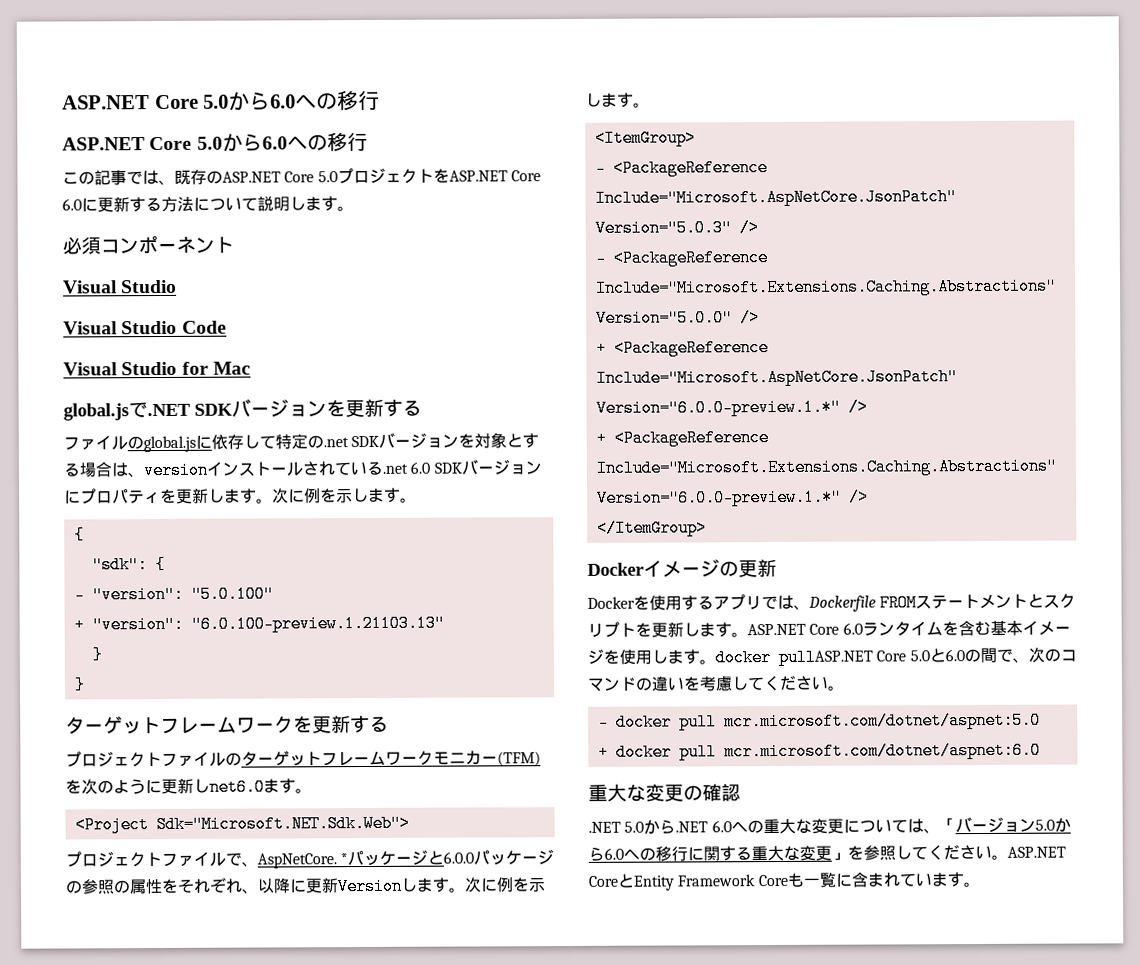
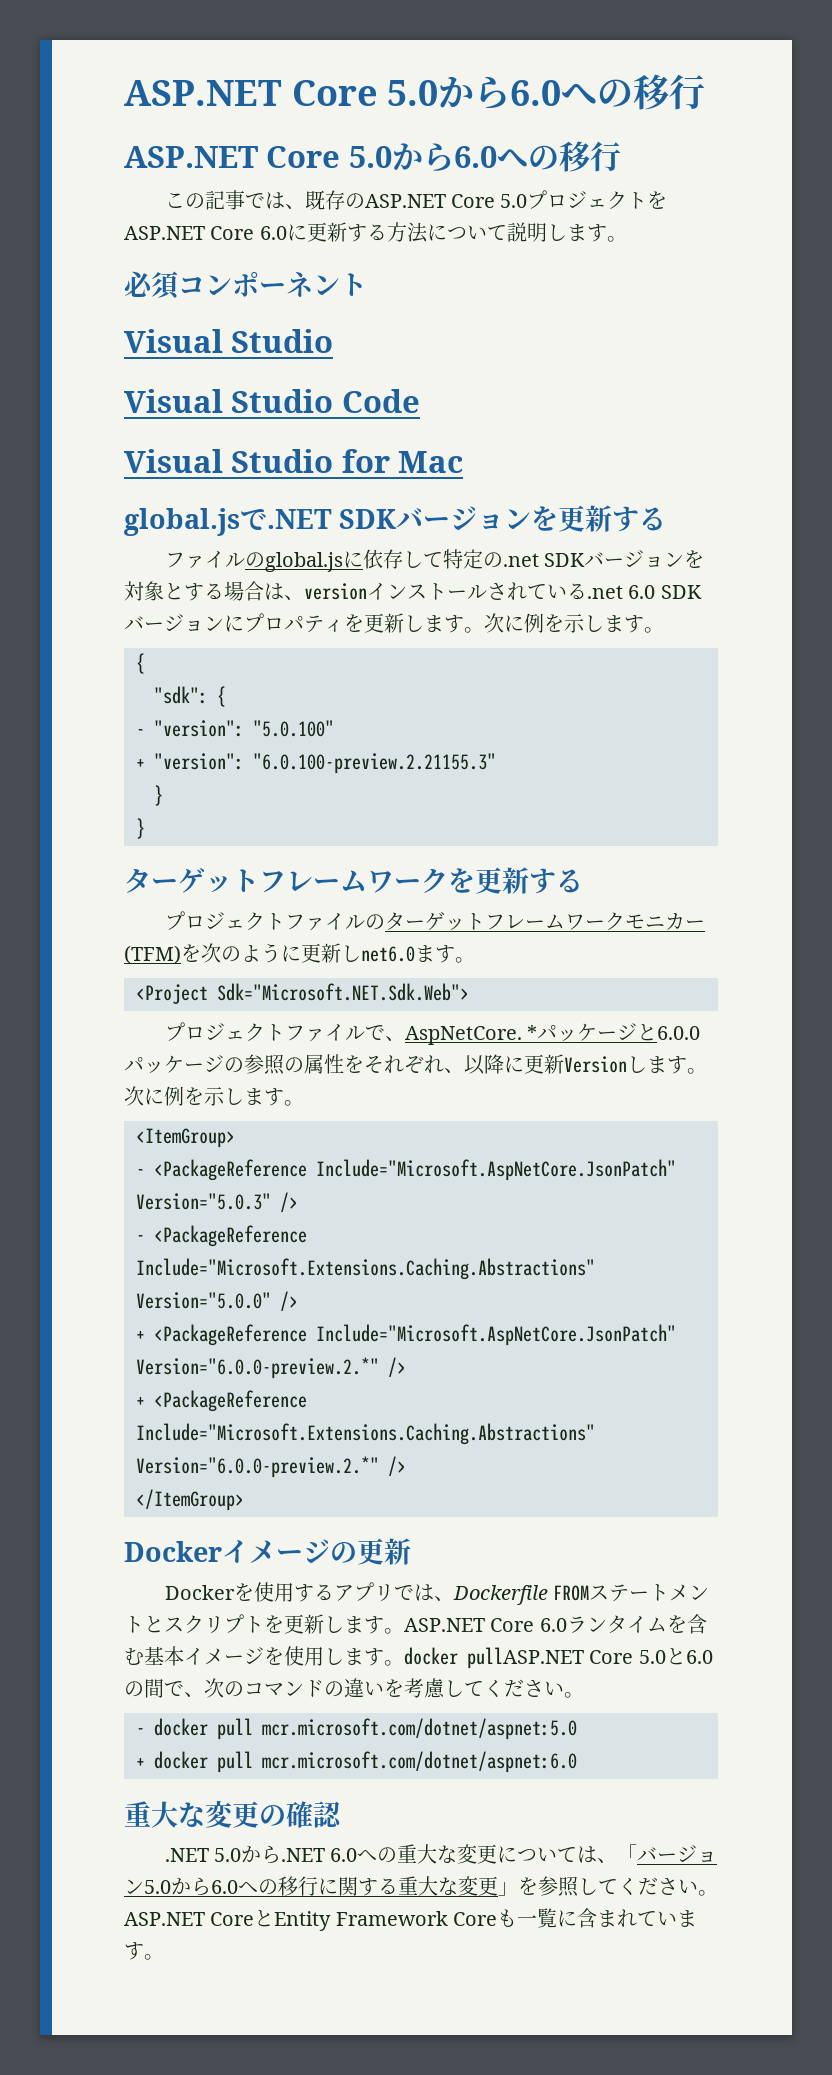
[190,614,445,633] "6.0.100-preview.1.21103.13" -> [253,753,496,774] "6.0.100-preview.2.21155.3"
[595,398,841,417] Version="6.0.0-preview.1.*" -> [136,1357,379,1379] Version="6.0.0-preview.2.*"
[596,488,842,507] Version="6.0.0-preview.1.*" -> [136,1456,379,1478] Version="6.0.0-preview.2.*"

